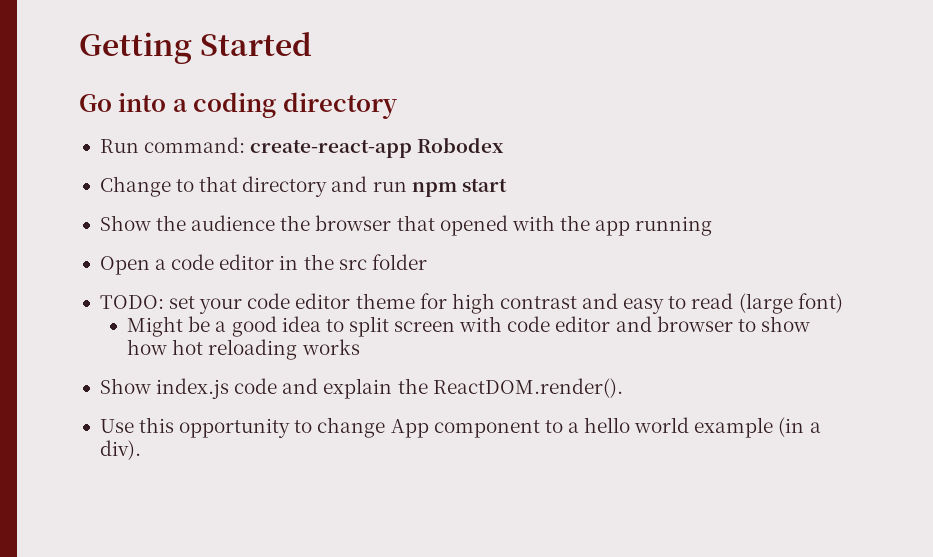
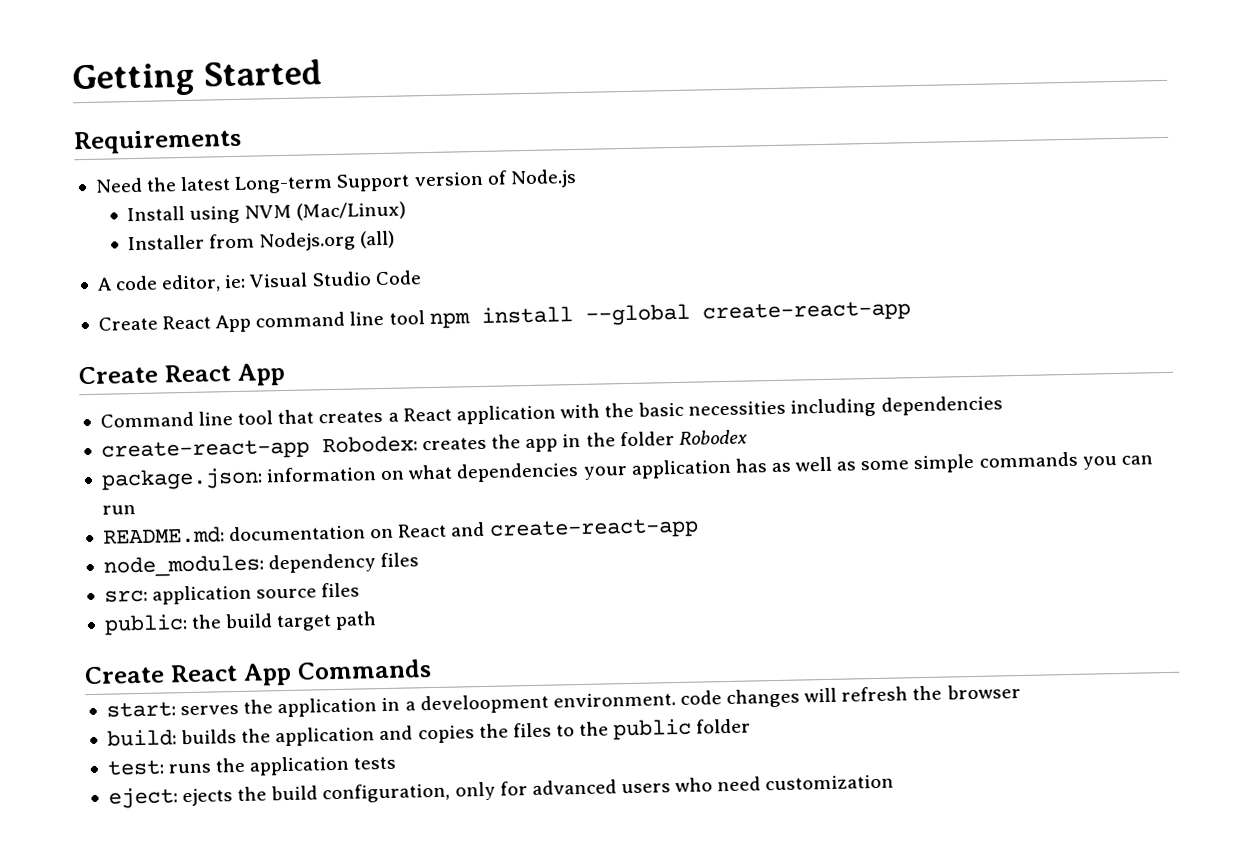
[79,92,397,119] [99,137,505,158] [99,176,507,197] [99,215,713,236] [99,254,427,275] [99,293,843,314] [127,316,810,337] [127,339,360,360] [99,378,623,399] [99,417,821,438] [99,440,141,460] Go into a coding directory // Run command: create-react-app Robodex // Change to that directory and run npm start // Show the audience the browser that opened with the app running // Open a code editor in the src folder // TODO: set your code editor theme for high contrast and easy to read (large font) // Might be a good idea to split screen with code editor and browser to show how hot reloading works // Show index.js code and explain the ReactDOM.render(). // Use this opportunity to change App component to a hello world example (in a div). -> [73,128,242,155] [94,168,577,194] [126,201,407,224] [127,230,396,252] [96,270,422,293] [97,300,911,333] [78,362,286,386] [99,395,1003,428] [100,429,748,462] [100,451,1153,491] [101,505,136,515] [101,517,699,545] [102,552,420,578] [103,582,361,605] [103,611,378,636] [84,659,432,686] [105,684,1021,718] [106,718,752,747] [106,755,397,776] [107,774,895,809] Requirements // Need the latest Long-term Support version of Node.js // Install using NVM (Mac/Linux) // Installer from Nodejs.org (all) // A code editor, ie: Visual Studio Code // Create React App command line tool npm install --global create-react-app // Create React App // Command line tool that creates a React application with the basic necessities including dependencies // create-react-app Robodex: creates the app in the folder Robodex // package.json: information on what dependencies your application has as well as some simple commands you can run // README.md: documentation on React and create-react-app // node_modules: dependency files // src: application source files // public: the build target path // Create React App Commands // start: serves the application in a develoopment environment. code changes will refresh the browser // build: builds the application and copies the files to the public folder // test: runs the application tests // eject: ejects the build configuration, only for advanced users who need customization

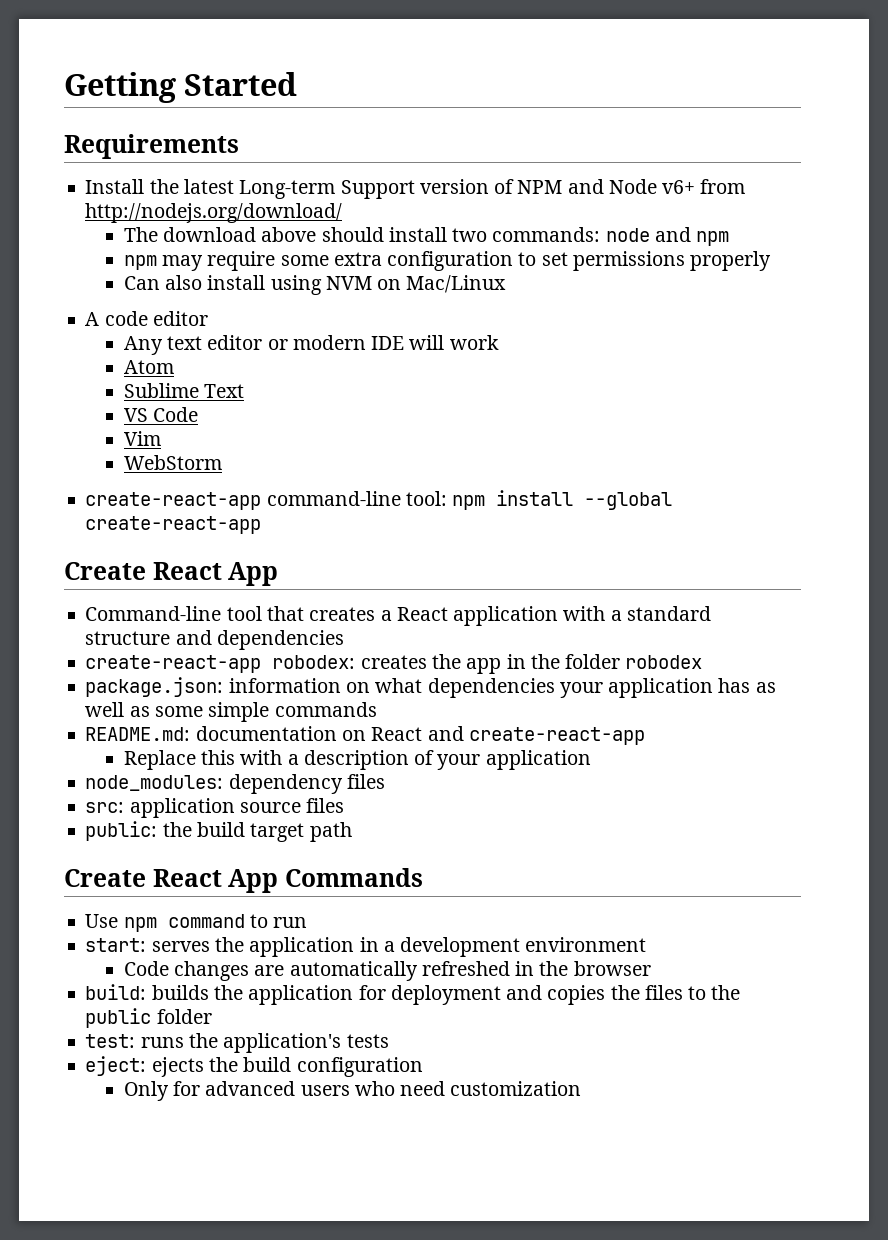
[94,177,143,193] Need -> [85,179,145,194] Install
[509,168,577,189] [126,201,407,224] [127,230,396,252] [96,270,422,293] [97,310,425,333] Node.js // Install using NVM (Mac/Linux) // Installer from Nodejs.org (all) // A code editor, ie: Visual Studio Code // Create React App command line tool -> [517,179,746,194] [85,203,343,223] [123,227,730,246] [123,251,772,271] [123,275,507,295] [85,311,208,326] [123,335,499,355] [123,360,174,374] [123,383,245,398] [123,407,199,422] [123,431,161,446] [123,455,222,470] [85,491,447,510] NPM and Node v6+ from http://nodejs.org/download/ // The download above should install two commands: node and npm // npm may require some extra configuration to set permissions properly // Can also install using NVM on Mac/Linux // A code editor // Any text editor or modern IDE will work // Atom // Sublime Text // VS Code // Vim // WebStorm // create-react-app command-line tool:
[99,411,234,428] Command line -> [85,606,222,621] Command-line
[604,397,877,418] the basic necessities including -> [610,606,711,621] [85,630,212,645] a standard structure and
[321,435,418,454] Robodex: -> [272,655,356,669] robodex:
[678,429,748,445] Robodex -> [625,655,703,669] robodex
[1081,455,1153,470] [101,505,136,515] you can run -> (377, 709) none
(699, 529) none -> [123,750,591,770] // Replace this with a description of your application
(432, 669) none -> [85,914,308,932] // Use npm command to run
[419,686,909,715] develoopment environment. code changes will refresh -> [400,937,647,957] [123,961,535,981] development environment // Code changes are automatically refreshed in
(376, 736) none -> [358,985,501,1005] for deployment
[249,755,351,776] application -> [223,1033,342,1053] application's
[322,781,496,804] configuration, only -> [296,1057,423,1077] [123,1081,169,1101] configuration // Only

